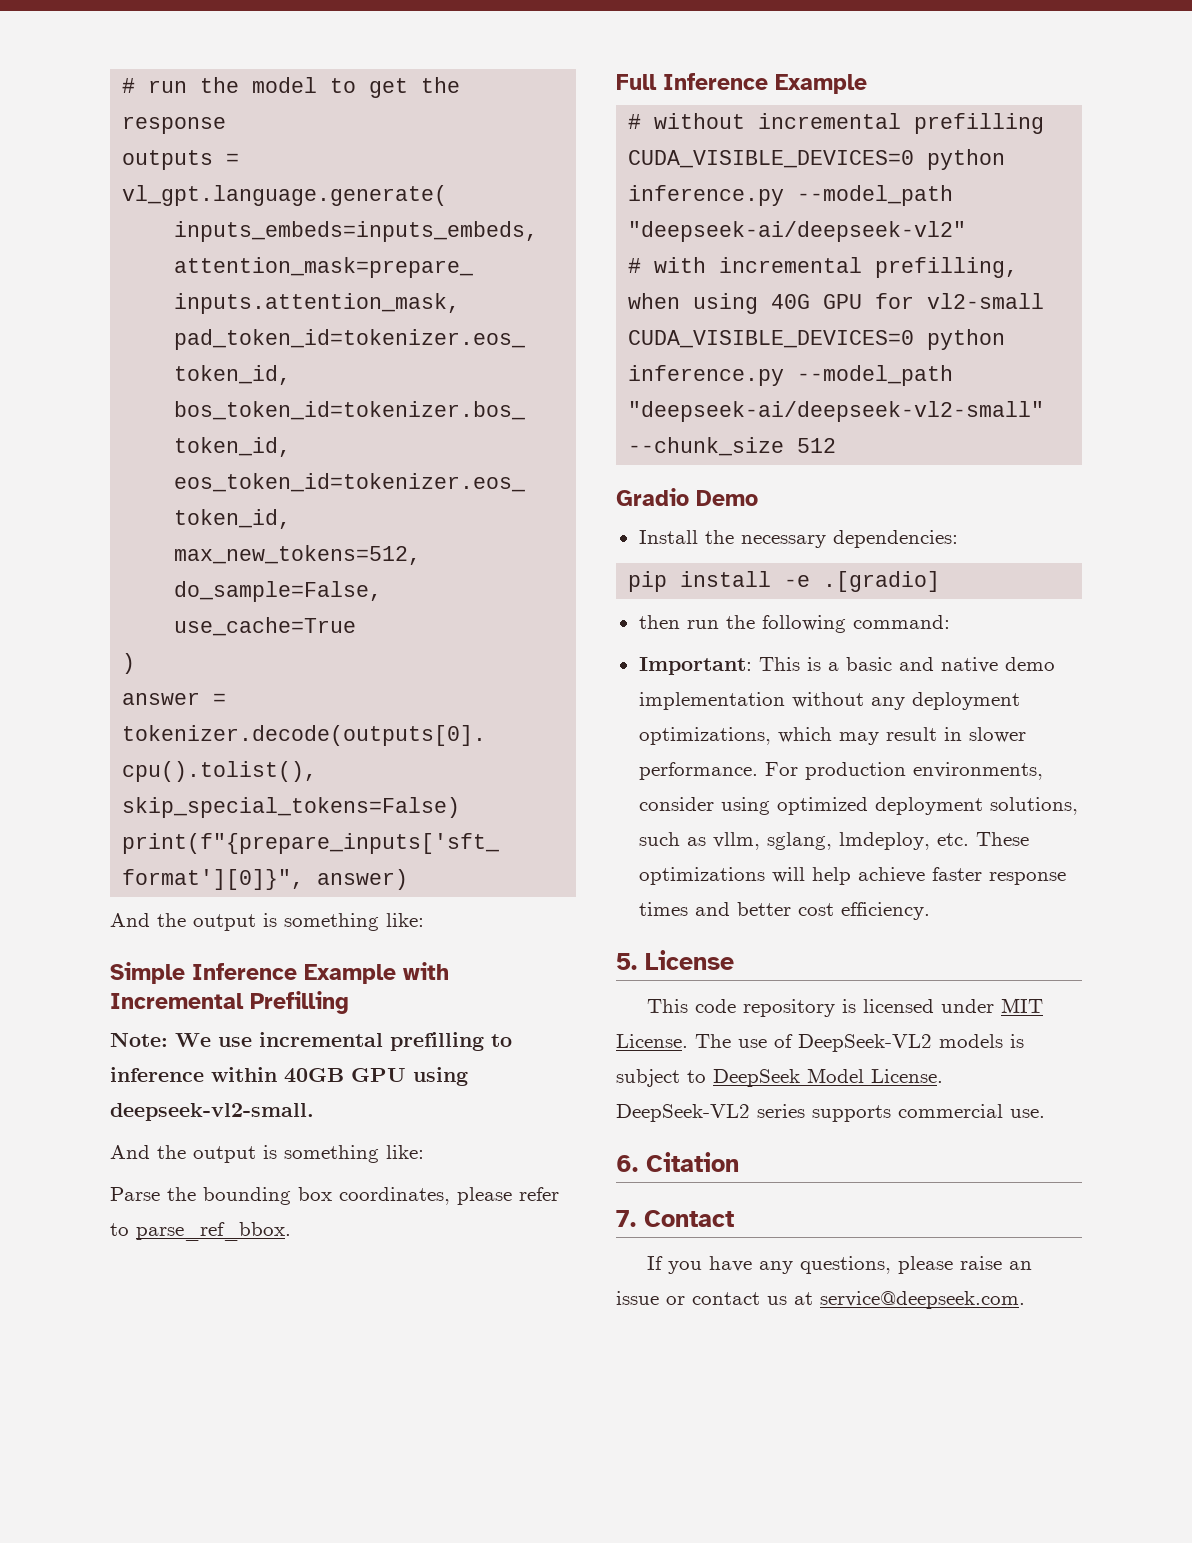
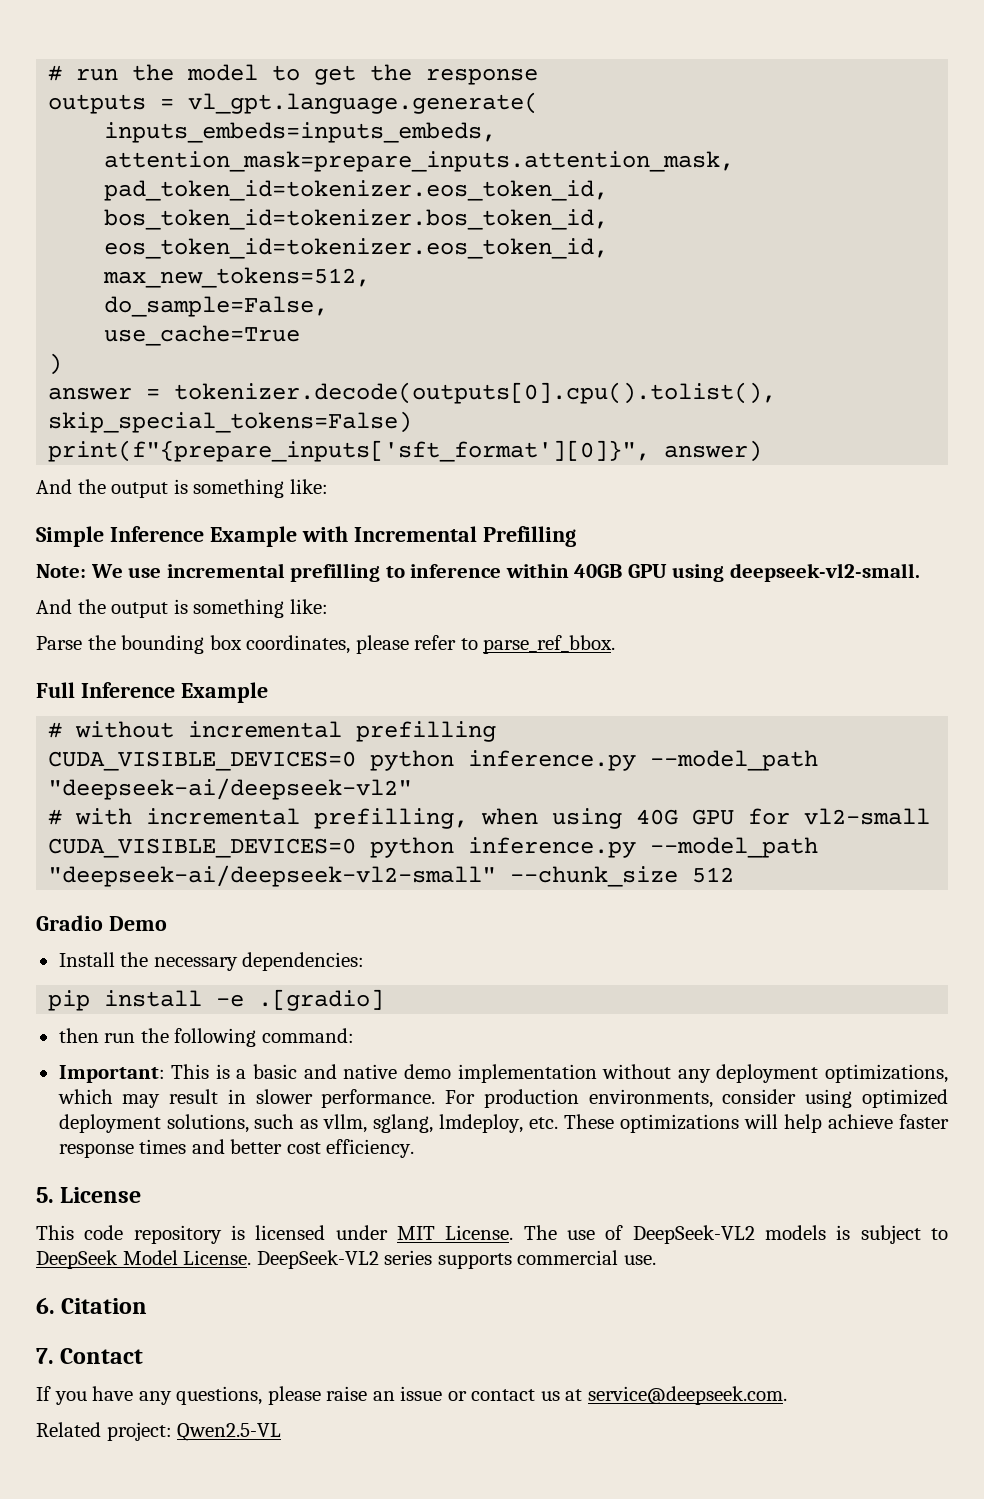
(1025, 1300) none -> [36,1422,282,1441] // Related project: Qwen2.5-VL

